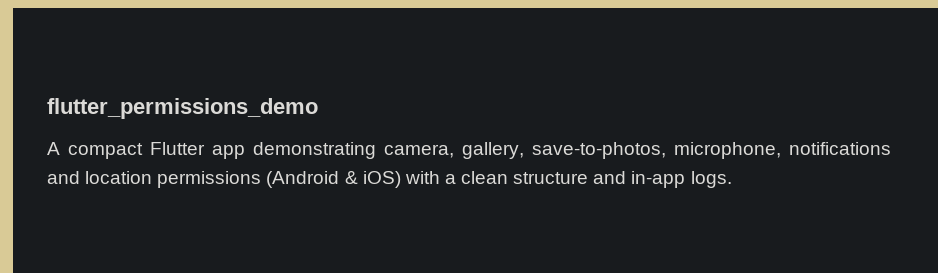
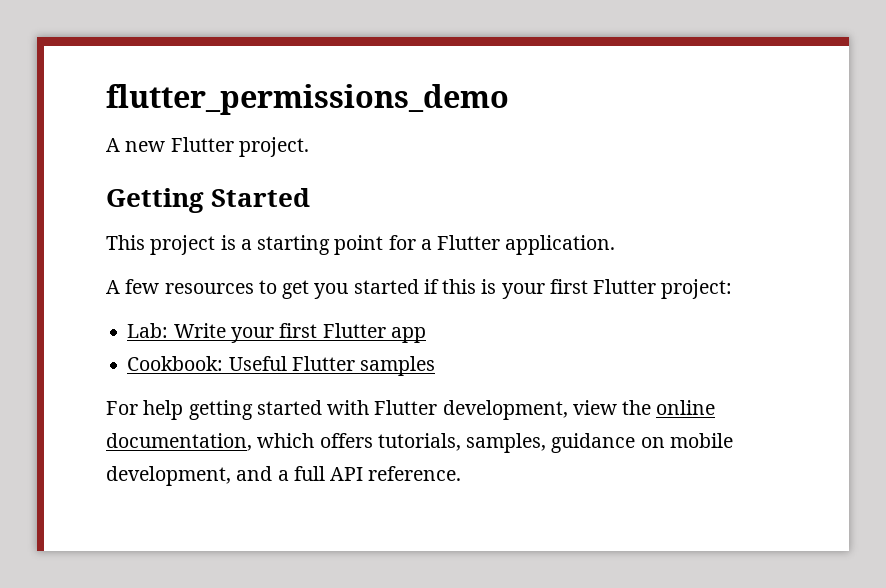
[68,142,891,159] [47,171,732,188] compact Flutter app demonstrating camera, gallery, save-to-photos, microphone, notifications and location permissions (Android & iOS) with a clean structure and in-app logs. -> [125,137,309,157] [106,188,311,213] [106,235,616,255] [106,279,733,299] [127,323,426,343] [127,356,436,376] [106,400,716,420] [106,433,733,453] [106,466,462,486] new Flutter project. // Getting Started // This project is a starting point for a Flutter application. // A few resources to get you started if this is your first Flutter project: // Lab: Write your first Flutter app // Cookbook: Useful Flutter samples // For help getting started with Flutter development, view the online documentation, which offers tutorials, samples, guidance on mobile development, and a full API reference.

